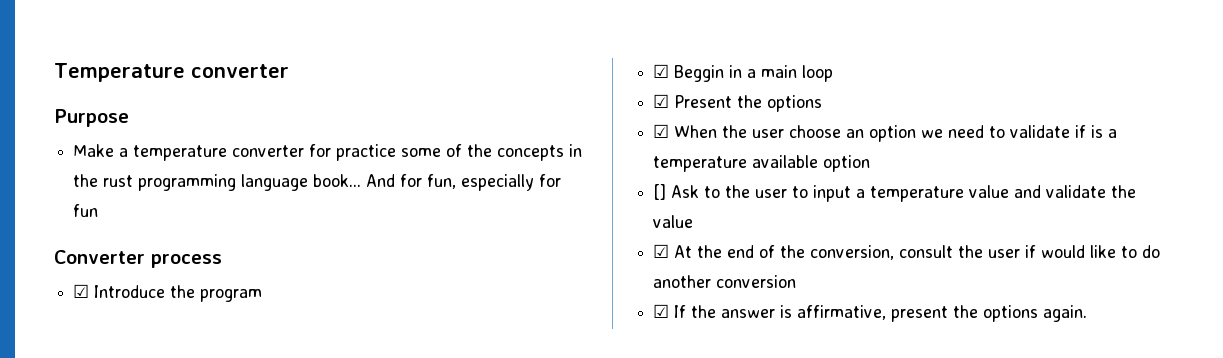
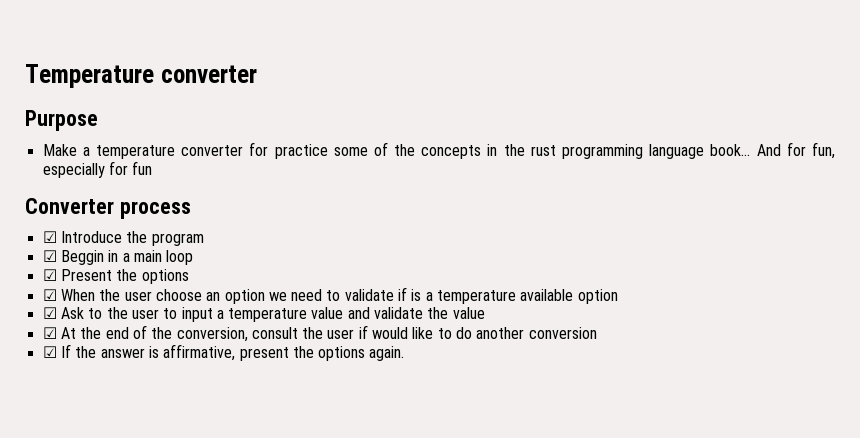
[653,184,667,200] [] -> [42,307,57,319] ☑

